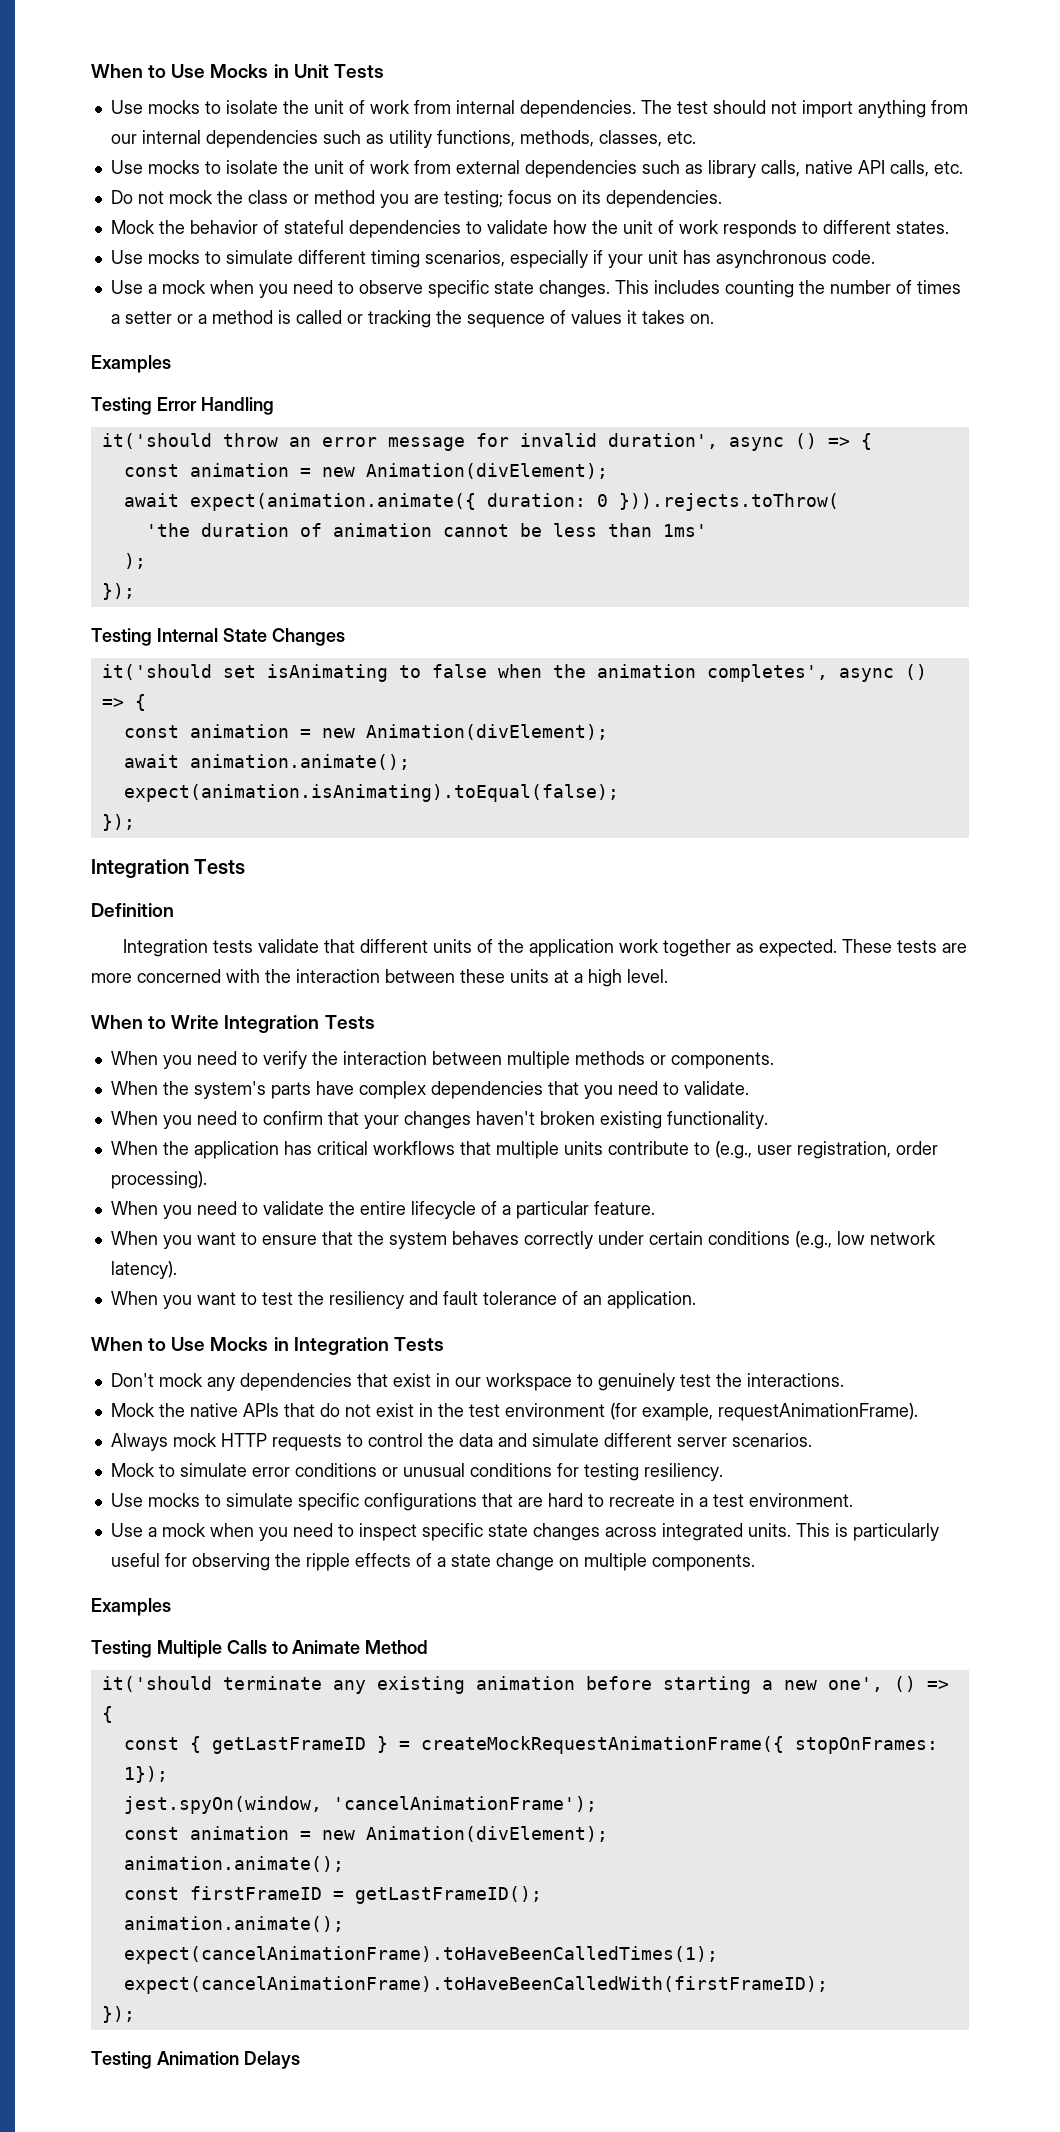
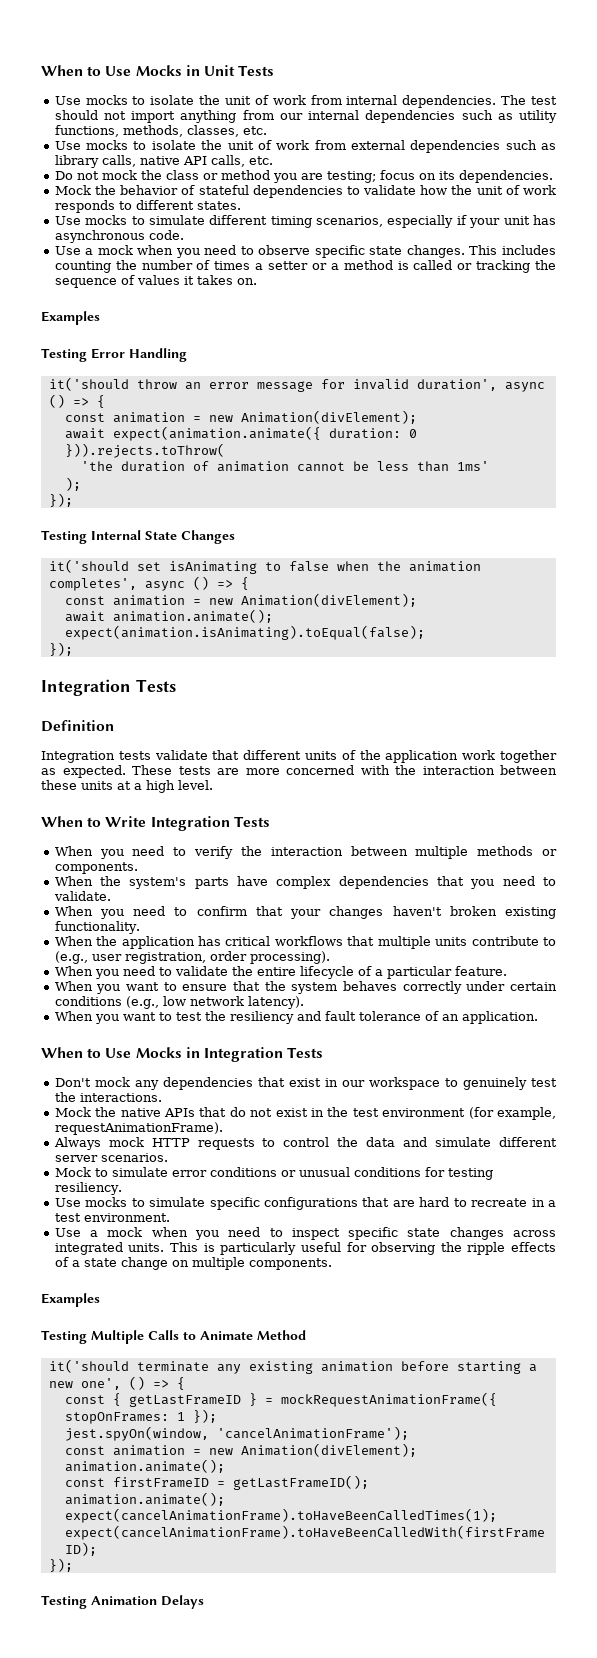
[420,1736,938,1754] [123,1766,168,1783] createMockRequestAnimationFrame({ stopOnFrames: 1}); -> [280,1392,497,1407] [64,1409,217,1424] mockRequestAnimationFrame({ stopOnFrames: 1 });

